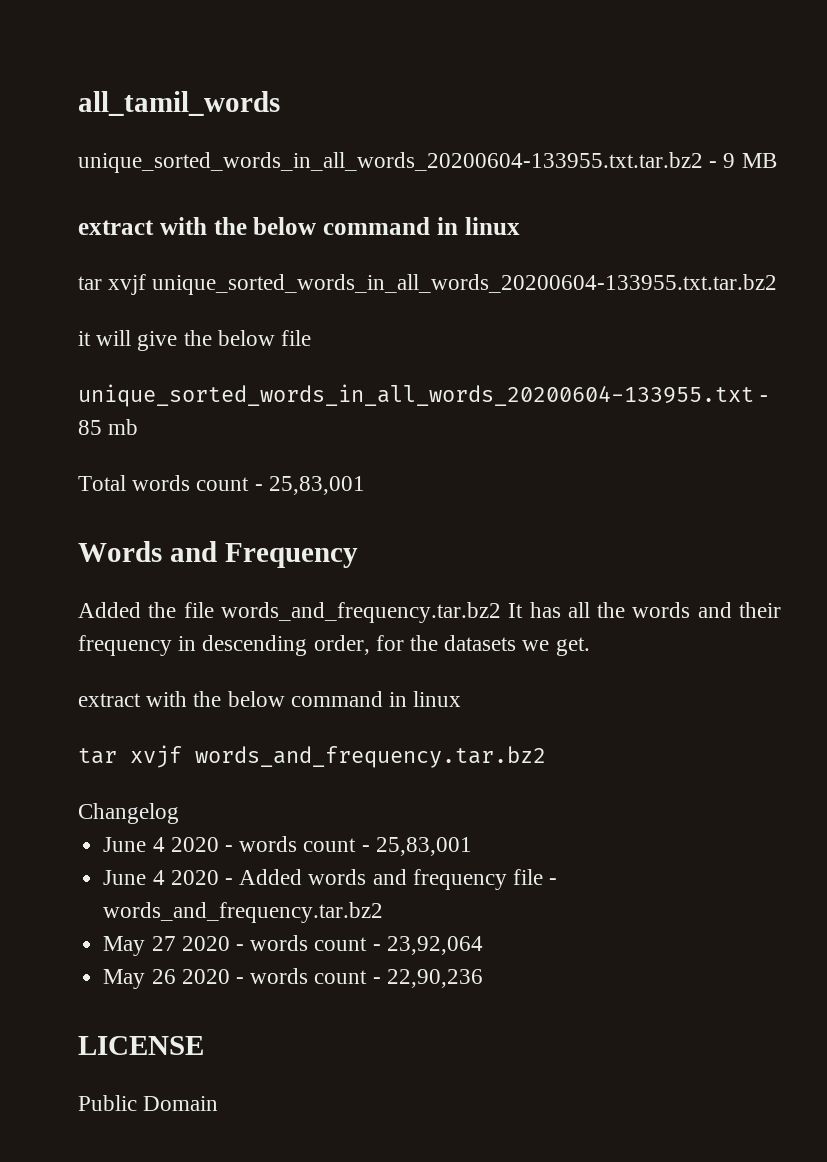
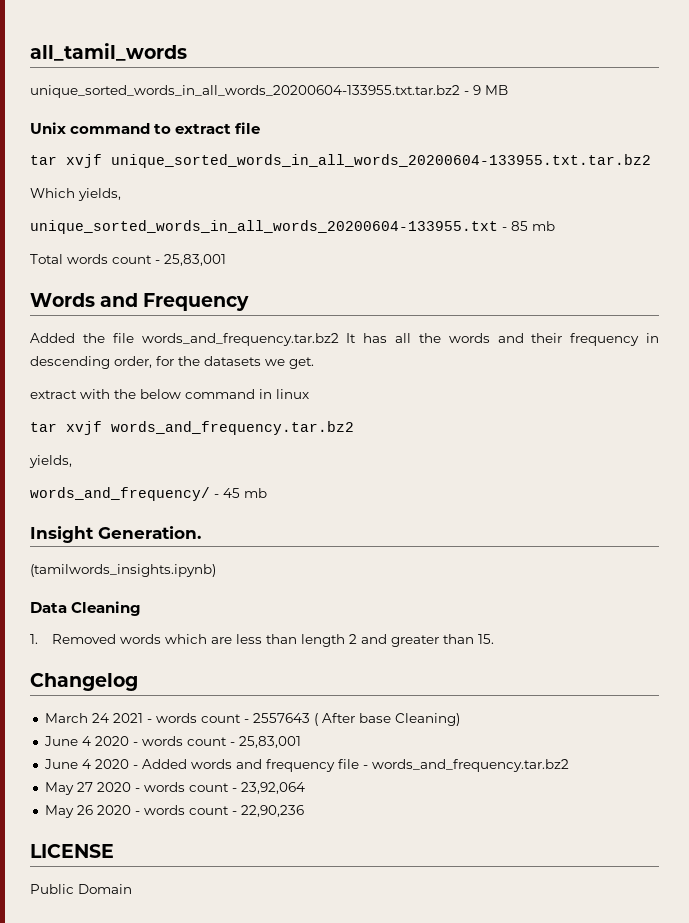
[78,217,520,235] [78,274,778,295] [78,330,312,351] extract with the below command in linux // tar xvjf unique_sorted_words_in_all_words_20200604-133955.txt.tar.bz2 // it will give the below file -> [30,122,261,134] [30,154,651,168] [30,188,121,201] Unix command to extract file // tar xvjf unique_sorted_words_in_all_words_20200604-133955.txt.tar.bz2 // Which yields,
[78,803,179,824] Changelog -> [29,455,72,468] [30,487,267,501] [30,526,201,543] [30,564,216,577] [30,601,142,616] [30,634,495,647] [30,673,138,691] [44,713,460,726] yields, // words_and_frequency/ - 45 mb // Insight Generation. // (tamilwords_insights.ipynb) // Data Cleaning // 1. Removed words which are less than length 2 and greater than 15. // Changelog // March 24 2021 - words count - 2557643 ( After base Cleaning)

